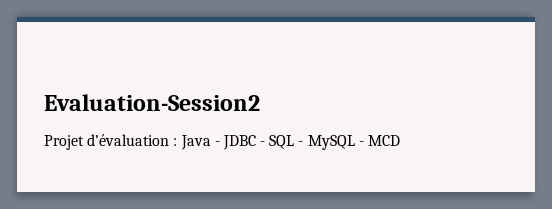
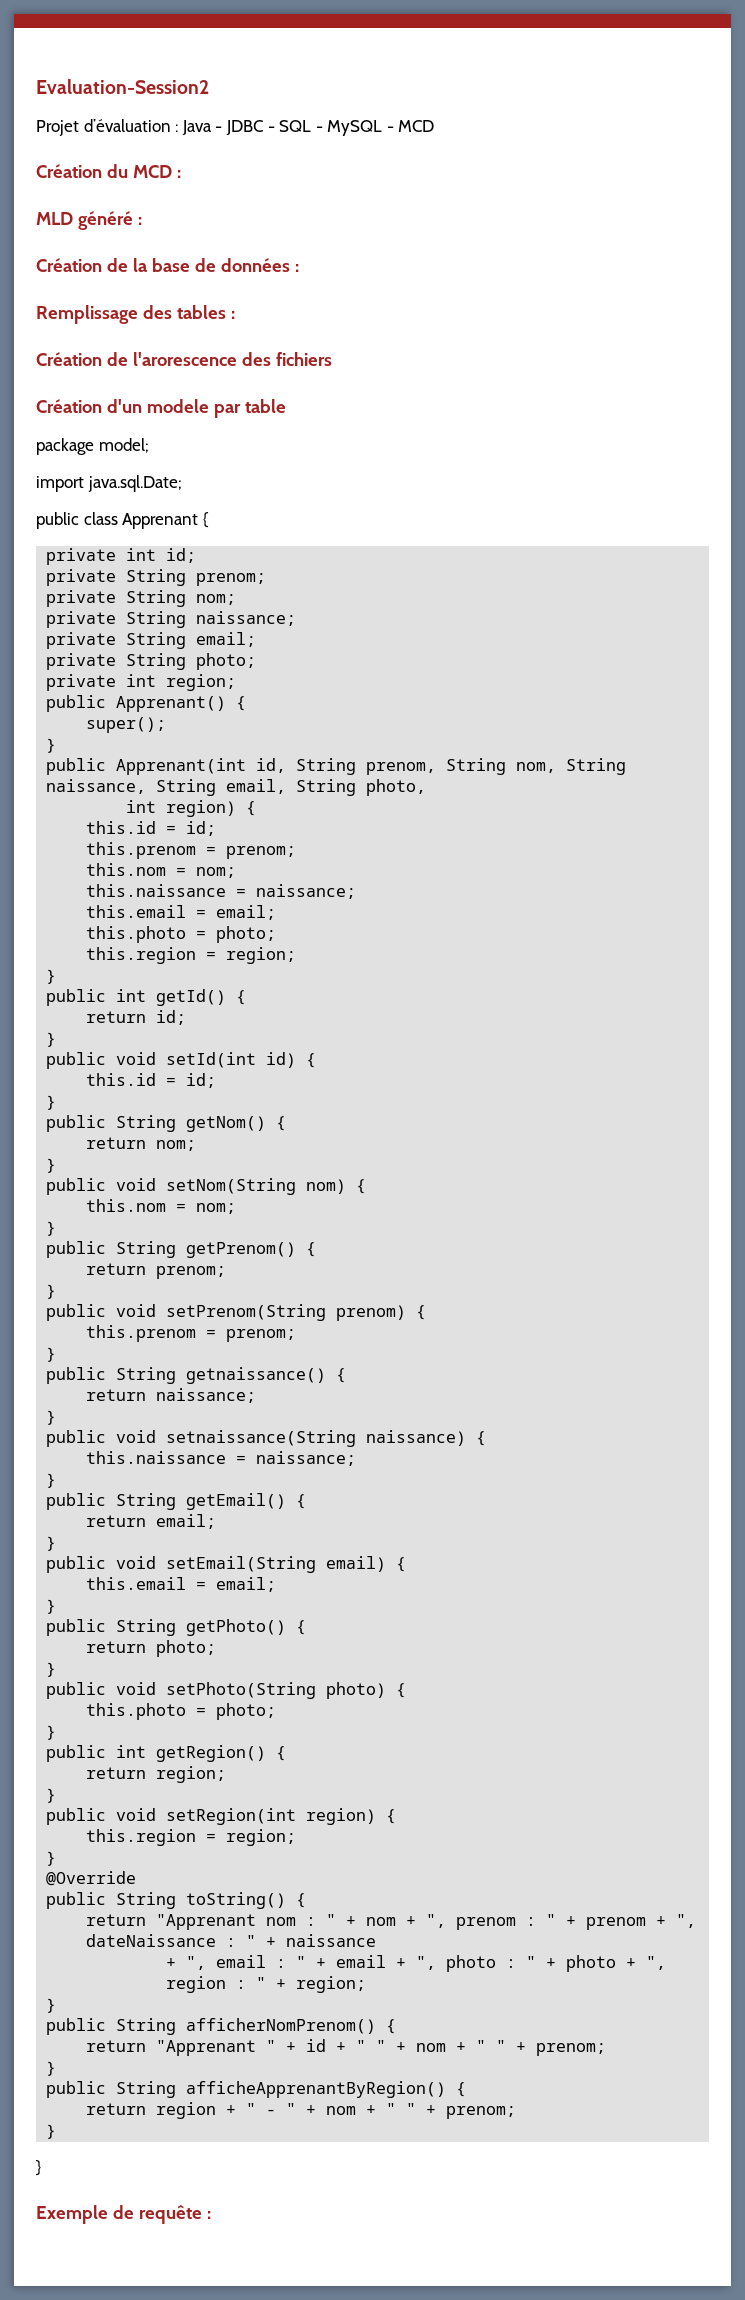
(401, 140) none -> [36,164,181,178] [36,211,142,230] [36,258,299,272] [36,305,235,324] [36,352,332,366] [36,399,286,418] [36,438,149,455] [36,475,182,492] [36,512,209,529] [46,548,197,565] [46,569,267,586] [46,590,237,607] [46,611,297,628] [46,632,257,649] [46,653,257,670] [46,674,237,691] [46,695,247,712] [86,717,167,733] [46,738,57,753] [46,758,627,775] [46,779,427,796] [126,800,257,817] [86,821,217,836] [86,842,297,859] [86,863,237,878] [86,884,357,899] [86,905,277,920] [86,926,277,943] [86,947,297,964] [46,969,57,984] [46,989,247,1006] [86,1010,187,1025] [46,1032,57,1047] [46,1052,317,1069] [86,1073,217,1088] [46,1095,57,1110] [46,1115,287,1132] [86,1137,197,1151] [46,1158,57,1173] [46,1178,367,1195] [86,1199,237,1214] [46,1221,57,1236] [46,1241,317,1258] [86,1263,227,1279] [46,1284,57,1299] [46,1304,427,1321] [86,1325,297,1342] [46,1347,57,1362] [46,1367,347,1384] [86,1388,257,1403] [46,1410,57,1425] [46,1430,487,1447] [86,1451,357,1466] [46,1473,57,1488] [46,1493,307,1510] [86,1514,217,1529] [46,1536,57,1551] [46,1556,407,1573] [86,1577,277,1592] [46,1599,57,1614] [46,1619,307,1636] [86,1640,217,1657] [46,1662,57,1677] [46,1682,407,1699] [86,1703,277,1720] [46,1725,57,1740] [46,1745,287,1762] [86,1766,227,1783] [46,1788,57,1803] [46,1808,397,1825] [86,1829,297,1846] [46,1851,57,1866] [46,1871,137,1886] [46,1892,307,1909] [86,1914,697,1930] [86,1934,377,1947] [166,1955,667,1972] [166,1976,367,1993] [46,1998,57,2013] [46,2018,397,2035] [86,2039,607,2056] [46,2061,57,2076] [46,2081,467,2098] [86,2102,517,2119] [46,2124,57,2139] [36,2160,41,2176] [36,2205,211,2224] // Création du MCD : // MLD généré : // Création de la base de données : // Remplissage des tables : // Création de l'arorescence des fichiers // Création d'un modele par table // package model; // import java.sql.Date; // public class Apprenant { // private int id; // private String prenom; // private String nom; // private String naissance; // private String email; // private String photo; // private int region; // public Apprenant() { // super(); // } // public Apprenant(int id, String prenom, String nom, String naissance, String email, String photo, // int region) { // this.id = id; // this.prenom = prenom; // this.nom = nom; // this.naissance = naissance; // this.email = email; // this.photo = photo; // this.region = region; // } // public int getId() { // return id; // } // public void setId(int id) { // this.id = id; // } // public String getNom() { // return nom; // } // public void setNom(String nom) { // this.nom = nom; // } // public String getPrenom() { // return prenom; // } // public void setPrenom(String prenom) { // this.prenom = prenom; // } // public String getnaissance() { // return naissance; // } // public void setnaissance(String naissance) { // this.naissance = naissance; // } // public String getEmail() { // return email; // } // public void setEmail(String email) { // this.email = email; // } // public String getPhoto() { // return photo; // } // public void setPhoto(String photo) { // this.photo = photo; // } // public int getRegion() { // return region; // } // public void setRegion(int region) { // this.region = region; // } // @Override // public String toString() { // return "Apprenant nom : " + nom + ", prenom : " + prenom + ", dateNaissance : " + naissance // + ", email : " + email + ", photo : " + photo + ", region : " + region; // } // public String afficherNomPrenom() { // return "Apprenant " + id + " " + nom + " " + prenom; // } // public String afficheApprenantByRegion() { // return region + " - " + nom + " " + prenom; // } // } // Exemple de requête :

